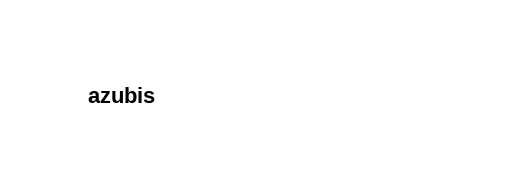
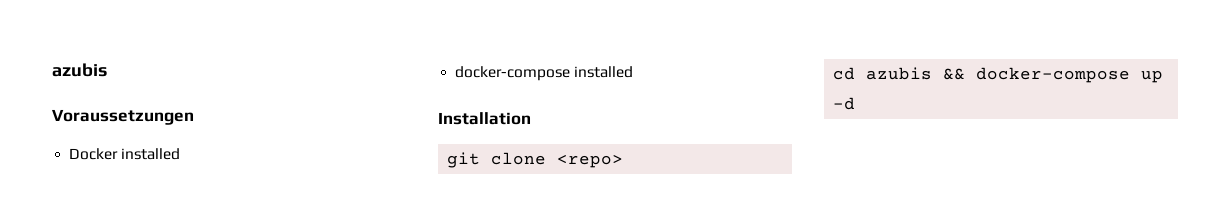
[88,87,155,103] azubis -> [52,63,107,77] [52,109,194,125] [69,148,181,160] [455,66,634,81] [438,112,531,125] [447,152,624,168] [833,67,1164,83] [833,97,856,110] azubis // Voraussetzungen // Docker installed // docker-compose installed // Installation // git clone <repo> // cd azubis && docker-compose up -d

